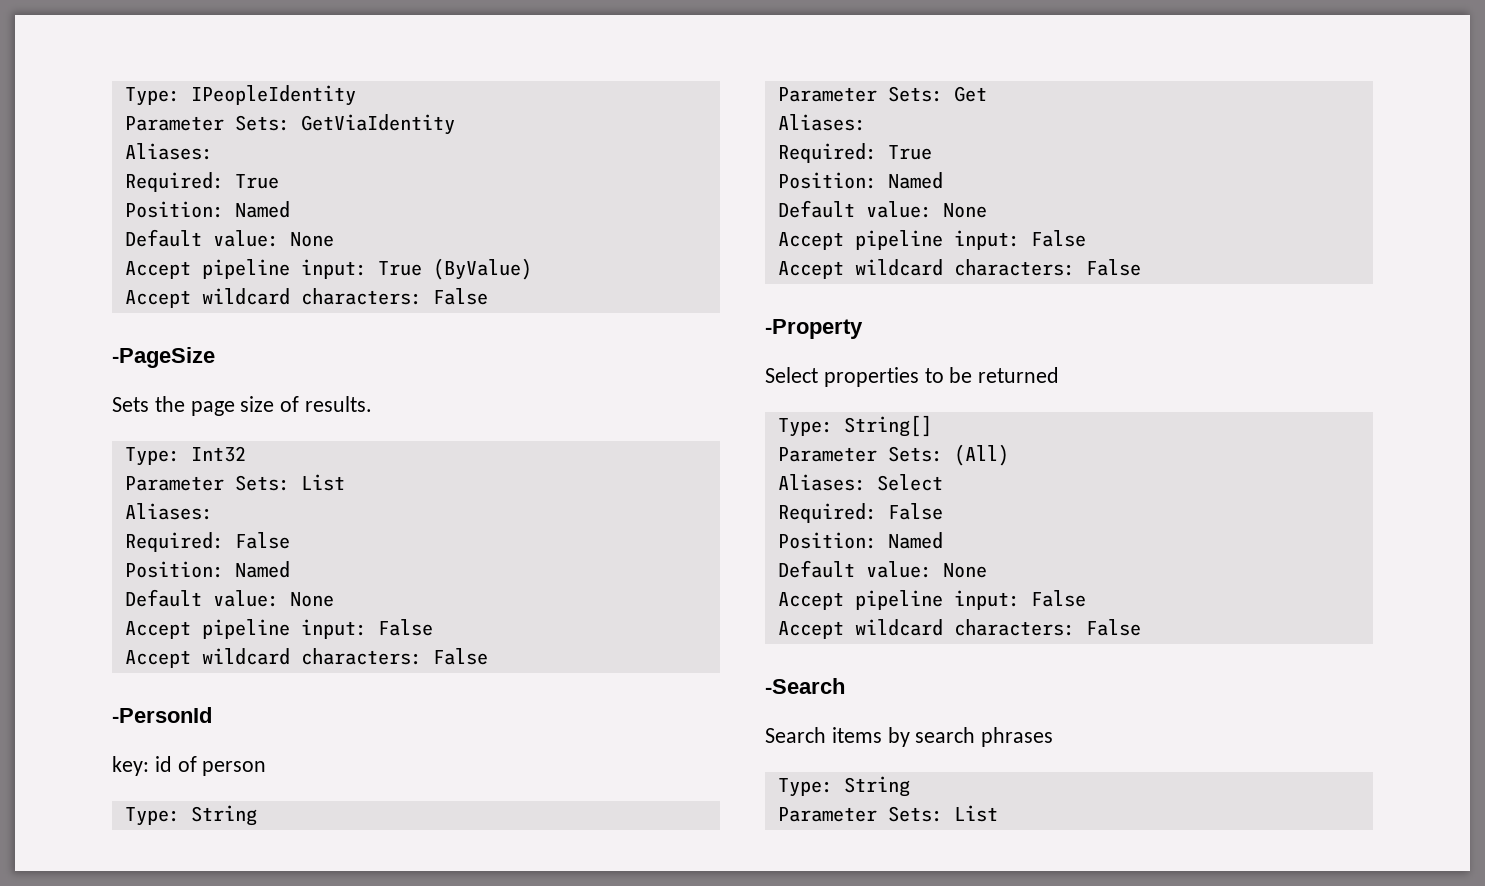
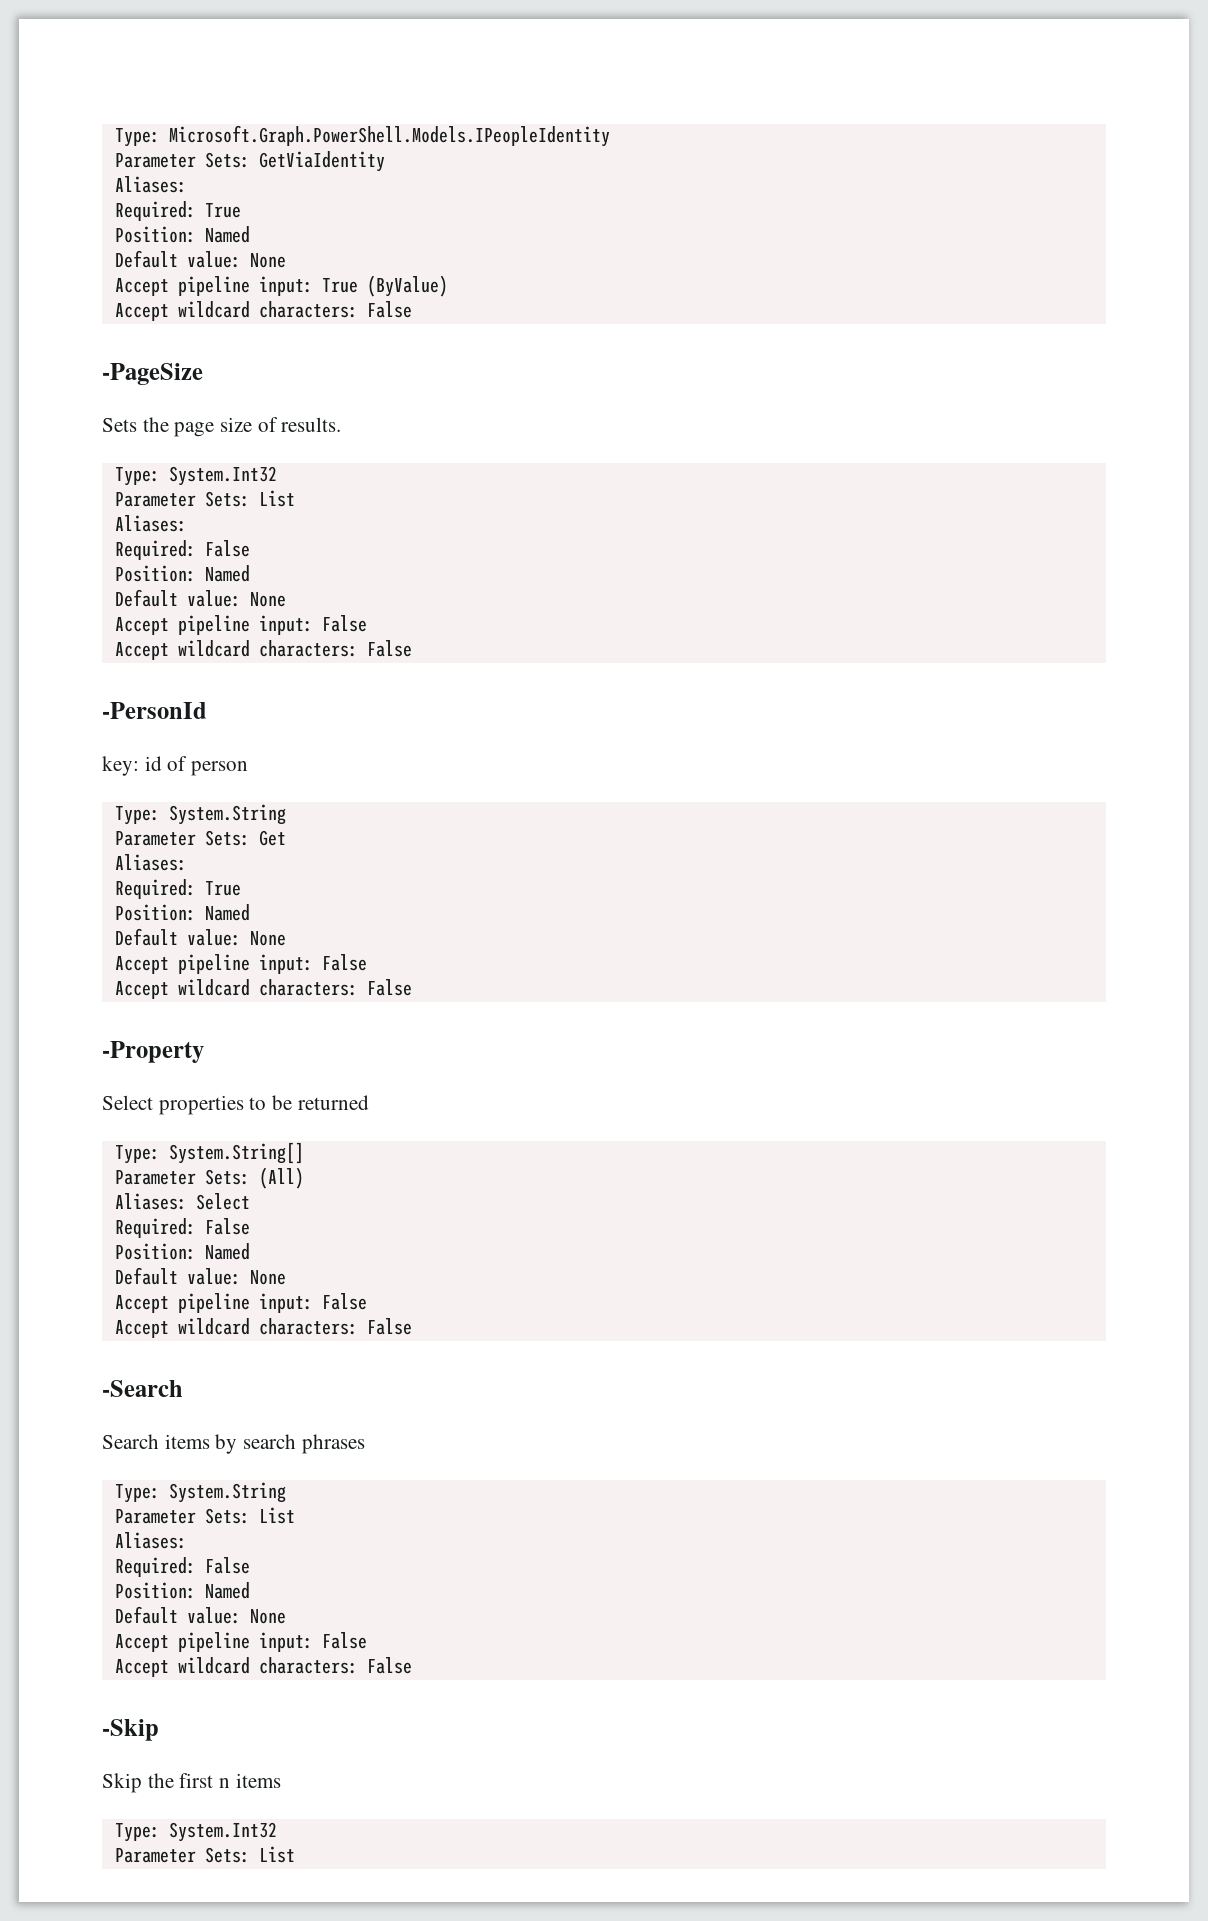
[124,85,356,106] Type: IPeopleIdentity -> [114,125,610,147] Type: Microsoft.Graph.PowerShell.Models.IPeopleIdentity
[190,446,246,462] Int32 -> [168,466,277,486] System.Int32
[190,805,257,826] String -> [168,804,286,825] System.String
[843,415,932,437] String[] -> [168,1142,304,1164] System.String[]
[843,776,910,797] [777,805,998,822] String // Parameter Sets: List -> [168,1482,286,1503] [114,1507,295,1524] [114,1532,187,1549] [114,1557,250,1577] [114,1582,250,1599] [114,1606,286,1624] [114,1632,367,1652] [114,1657,412,1677] [102,1719,159,1741] [102,1773,281,1793] [114,1822,277,1842] [114,1846,295,1863] System.String // Parameter Sets: List // Aliases: // Required: False // Position: Named // Default value: None // Accept pipeline input: False // Accept wildcard characters: False // -Skip // Skip the first n items // Type: System.Int32 // Parameter Sets: List

